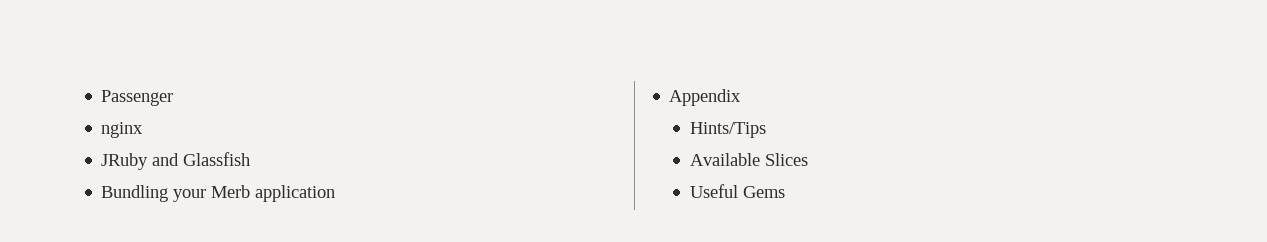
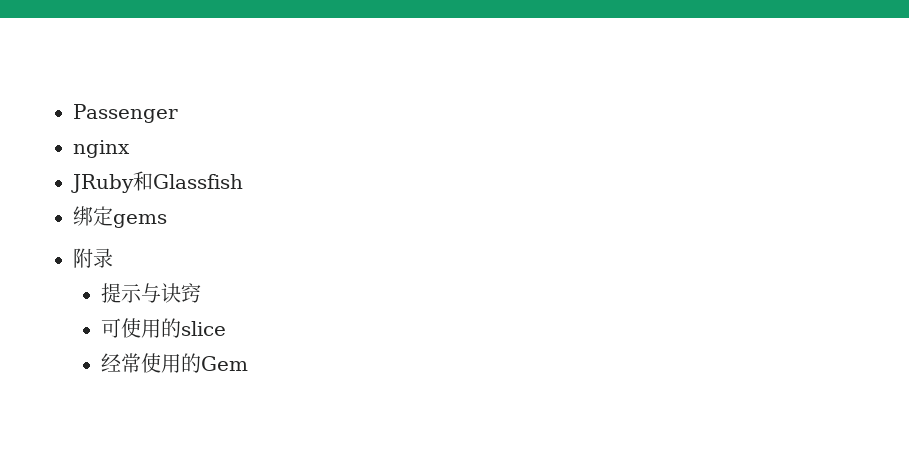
[152,153,180,166] and -> [133,171,153,191] 和
[101,185,336,202] [669,89,742,106] [689,122,766,138] [689,153,808,166] [689,184,785,198] Bundling your Merb application // Appendix // Hints/Tips // Available Slices // Useful Gems -> [73,206,167,228] [73,248,113,268] [101,283,202,303] [101,318,227,338] [101,353,249,373] 绑定gems // 附录 // 提示与诀窍 // 可使用的slice // 经常使用的Gem

